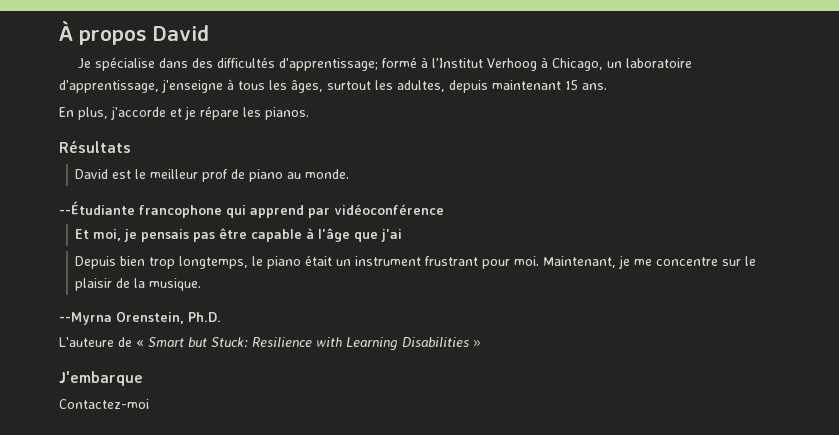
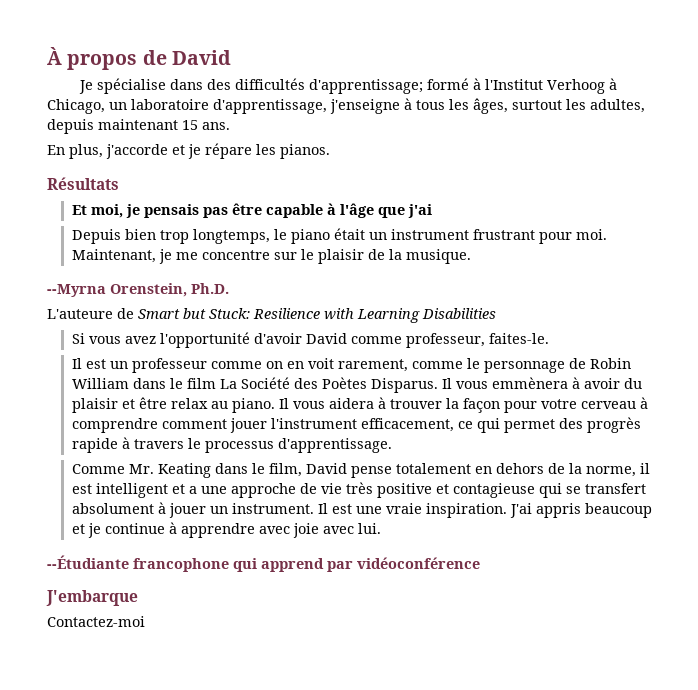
(147, 37) none -> [142,50,167,65] de
[75,169,350,182] [59,201,444,218] // David est le meilleur prof de piano au monde. // --Étudiante francophone qui apprend par vidéoconférence -> (119, 183) none
[136,340,144,347] « -> (134, 313) none
[473,340,481,347] » -> [71,332,549,348] [71,358,631,373] [71,377,642,393] [71,397,648,413] [71,417,641,433] [71,437,392,453] [71,463,650,478] [71,482,646,498] [71,502,652,518] [71,522,381,538] [47,555,480,572] // Si vous avez l'opportunité d'avoir David comme professeur, faites-le. // Il est un professeur comme on en voit rarement, comme le personnage de Robin William dans le film La Société des Poètes Disparus. Il vous emmènera à avoir du plaisir et être relax au piano. Il vous aidera à trouver la façon pour votre cerveau à comprendre comment jouer l'instrument efficacement, ce qui permet des progrès rapide à travers le processus d'apprentissage. // Comme Mr. Keating dans le film, David pense totalement en dehors de la norme, il est intelligent et a une approche de vie très positive et contagieuse qui se transfert absolument à jouer un instrument. Il est une vraie inspiration. J'ai appris beaucoup et je continue à apprendre avec joie avec lui. // --Étudiante francophone qui apprend par vidéoconférence

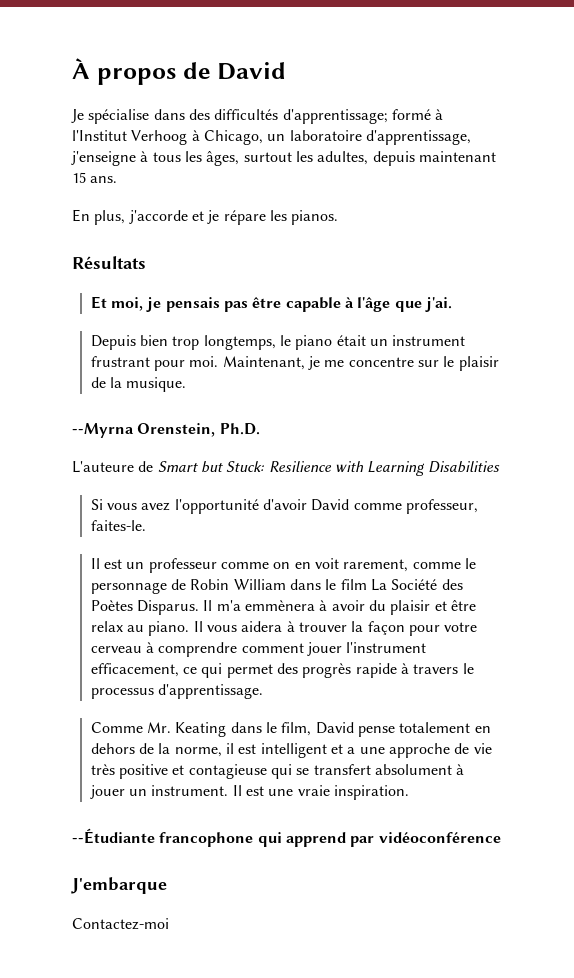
[407,204,432,218] j'ai -> [424,297,452,312] j'ai.
[455,381,488,389] vous -> [216,600,241,611] m'a
[509,503,652,518] [71,522,381,538] J'ai appris beaucoup et je continue à apprendre avec joie avec lui. -> (410, 792) none

